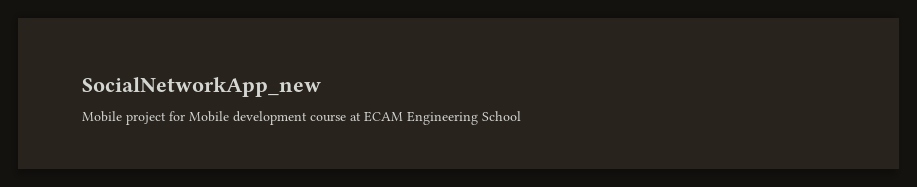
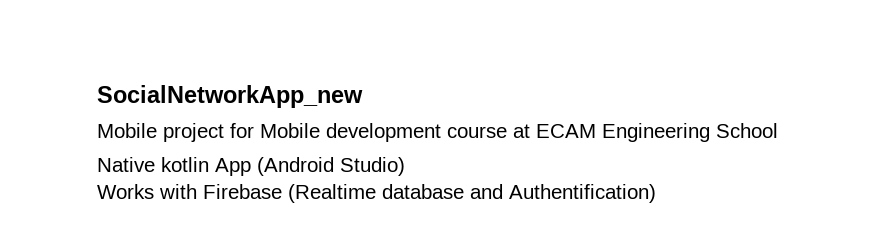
(521, 116) none -> [97,157,405,176] [97,184,656,203] // Native kotlin App (Android Studio) // Works with Firebase (Realtime database and Authentification)

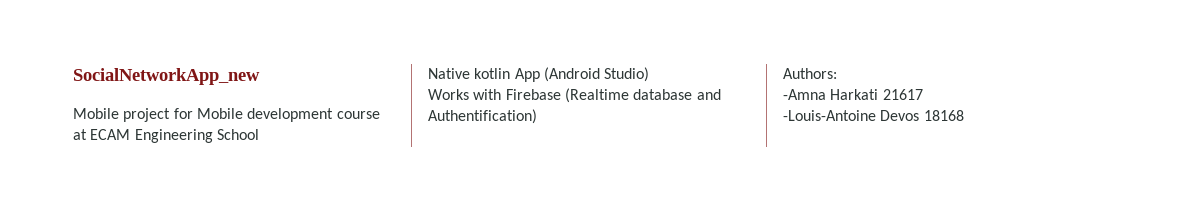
(656, 193) none -> [783,68,837,79] [783,89,923,100] [783,110,964,121] // Authors: // -Amna Harkati 21617 // -Louis-Antoine Devos 18168

